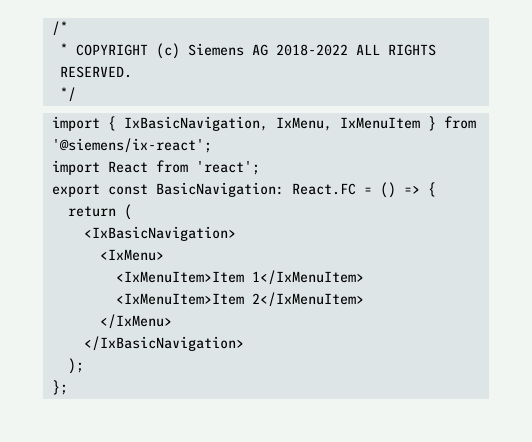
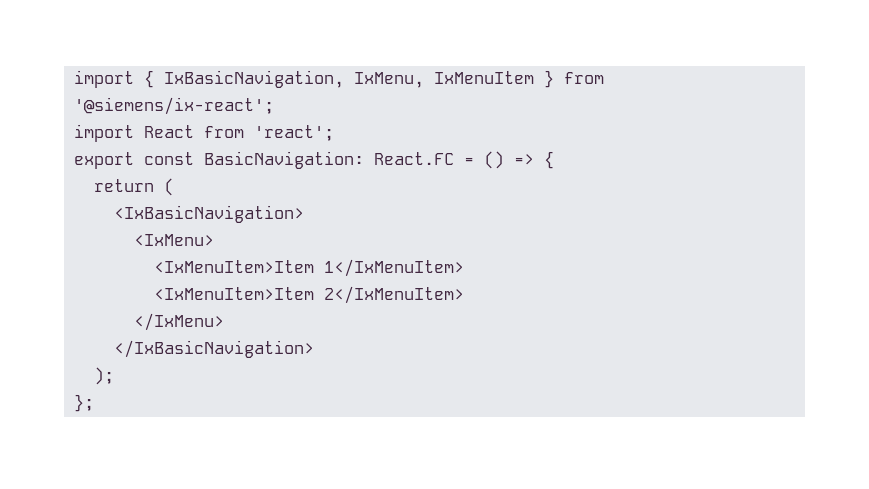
[51,21,68,36] [59,43,436,59] [59,66,132,78] [59,87,76,102] /* // * COPYRIGHT (c) Siemens AG 2018-2022 ALL RIGHTS RESERVED. // */ // -> (73, 79) none

